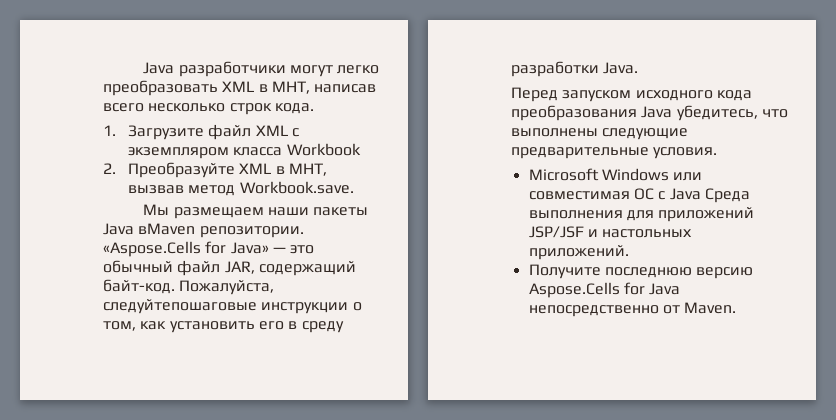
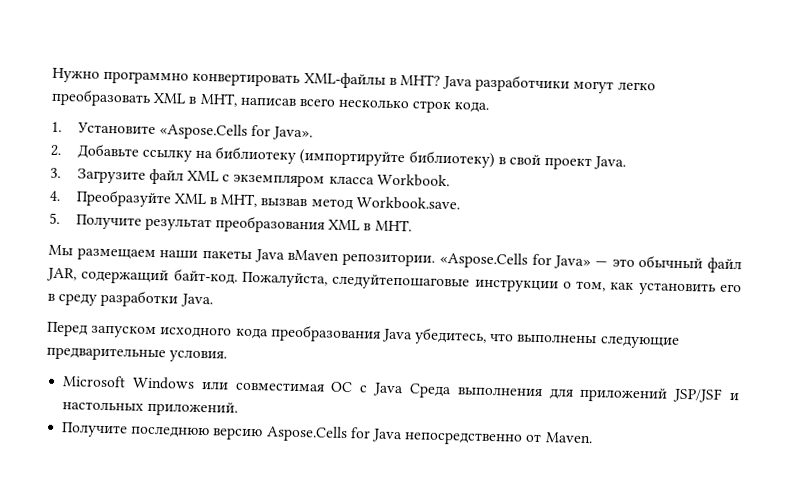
(143, 68) none -> [52,67,441,89] Нужно программно конвертировать XML-файлы в MHT?
(116, 130) none -> [76,122,314,141] [50,143,627,171] [50,167,61,179] Установите «Aspose.Cells for Java». // 2. Добавьте ссылку на библиотеку (импортируйте библиотеку) в свой проект Java. // 3.
[286,143,361,156] [103,163,116,174] Workbook // 2. -> [376,173,450,188] [49,190,61,202] Workbook. // 4.
(354, 187) none -> [49,212,412,234] // 5. Получите результат преобразования XML в MHT.

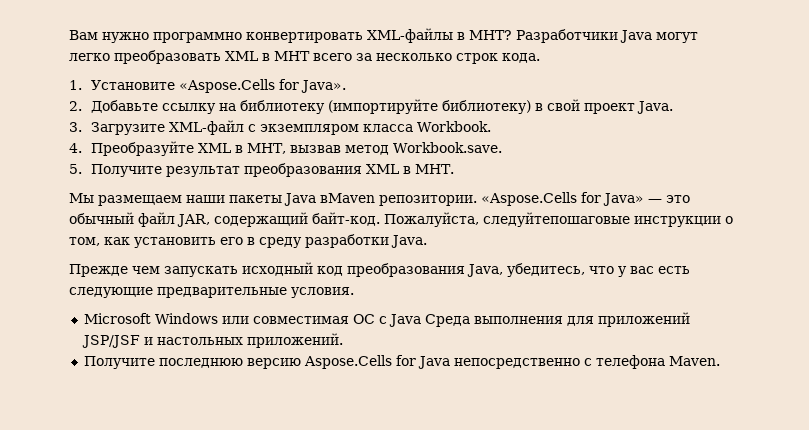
[52,67,100,83] Нужно -> [69,30,149,43] Вам нужно
[442,74,571,93] Java разработчики -> [516,29,652,43] Разработчики Java
[199,92,335,107] MHT, написав всего -> [274,51,372,61] MHT всего за
[148,168,220,185] файл XML -> [168,120,244,135] XML-файл
[47,321,598,345] Перед запуском исходного кода преобразования Java убедитесь, что выполнены -> [69,262,690,277] Прежде чем запускать исходный код преобразования Java, убедитесь, что у вас есть
[525,433,543,443] от -> [583,355,665,369] с телефона

